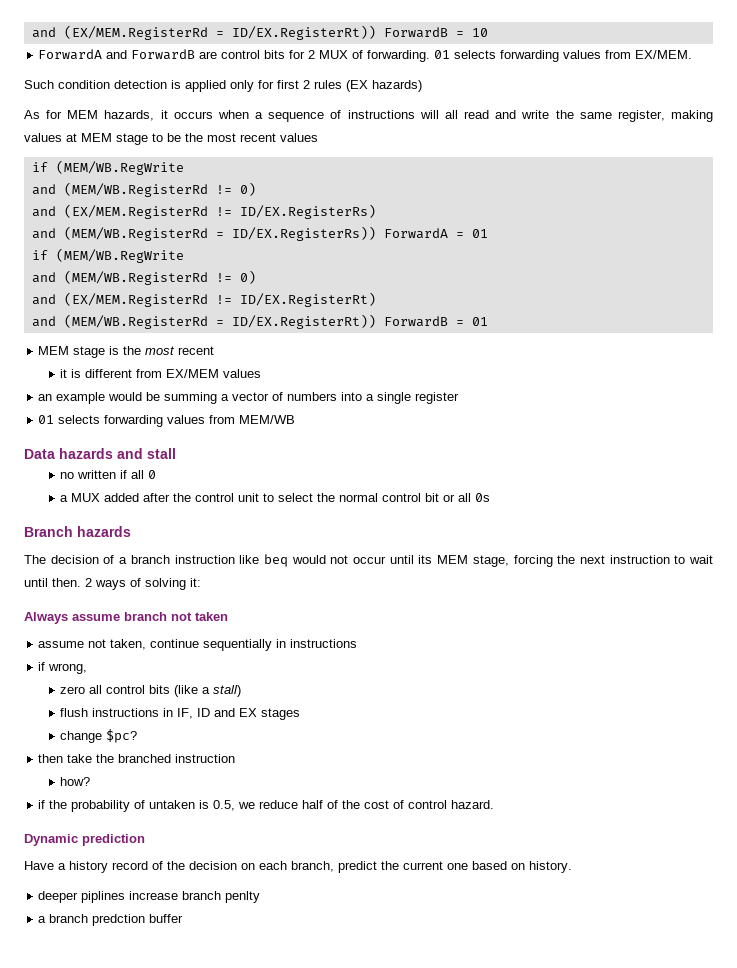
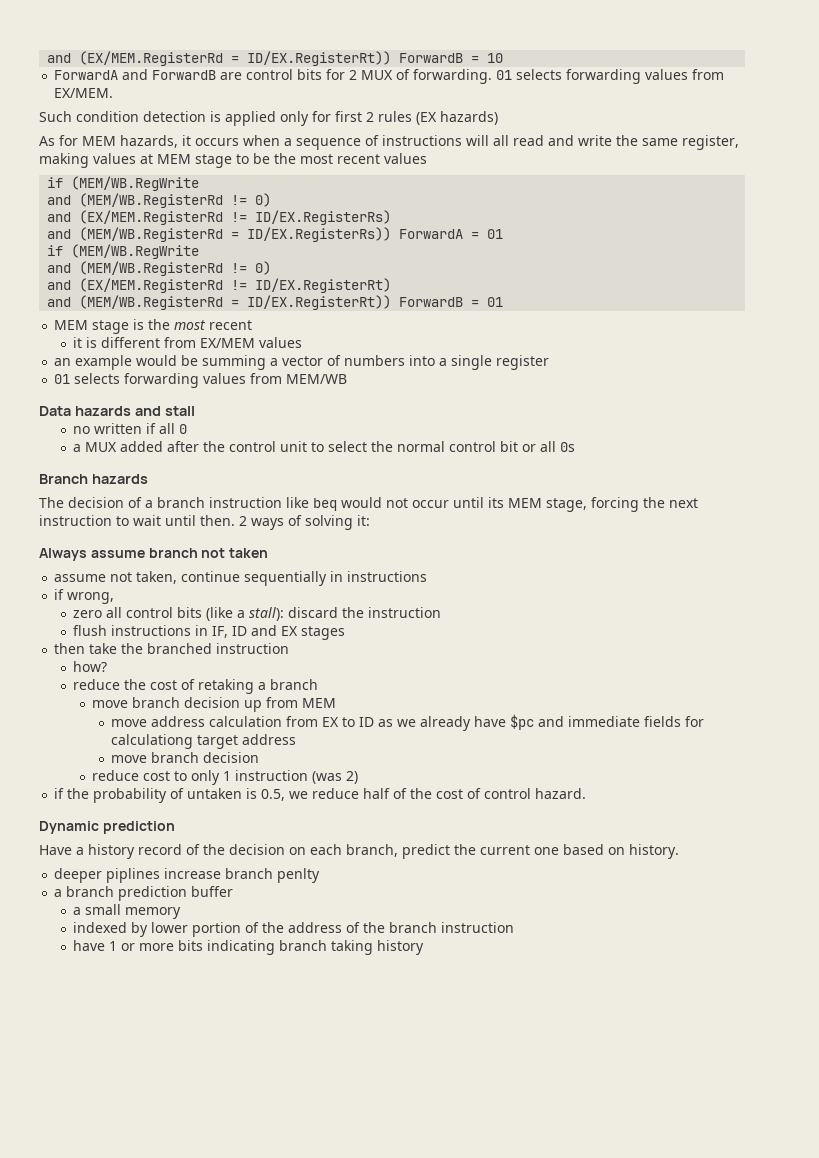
[213,685,242,697] stall) -> [249,607,442,621] stall): discard the instruction
[60,729,138,743] // change $pc? -> (346, 633) none
(91, 781) none -> [73,679,319,694] [92,697,337,712] [111,714,705,731] [111,734,297,749] [111,752,260,763] [92,770,359,785] // reduce the cost of retaking a branch // move branch decision up from MEM // move address calculation from EX to ID as we already have $pc and immediate fields for calculationg target address // move branch decision // reduce cost to only 1 instruction (was 2)
[92,914,146,926] predction -> [118,886,188,901] prediction
(184, 918) none -> [73,904,182,919] [73,922,515,937] [73,940,425,955] // a small memory // indexed by lower portion of the address of the branch instruction // have 1 or more bits indicating branch taking history

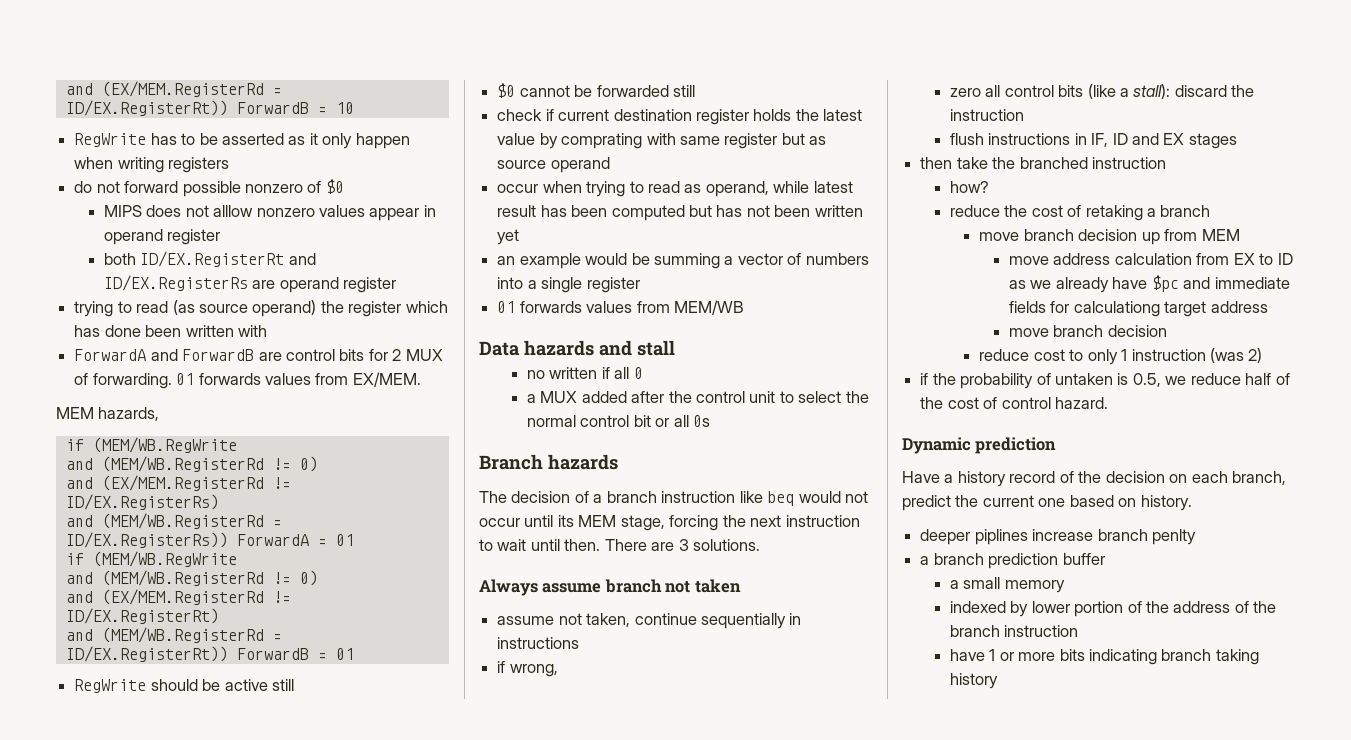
(504, 58) none -> [74,133,410,149] [74,157,230,173] [74,179,344,197] [103,205,436,221] [103,229,221,245] [103,251,316,267] [103,275,397,293] [74,300,448,317] [74,325,267,337] // RegWrite has to be asserted as it only happen when writing registers // do not forward possible nonzero of $0 // MIPS does not alllow nonzero values appear in operand register // both ID/EX.RegisterRt and ID/EX.RegisterRs are operand register // trying to read (as source operand) the register which has done been written with
[516,69,642,84] selects forwarding -> [198,373,261,385] forwards
[39,111,498,126] [39,135,739,150] [39,153,427,168] Such condition detection is applied only for first 2 rules (EX hazards) // As for MEM hazards, it occurs when a sequence of instructions will all read and write the same register, making values at MEM stage to be the most recent values -> [56,407,160,421] MEM hazards,
[54,319,253,334] [73,337,303,348] MEM stage is the most recent // it is different from EX/MEM values -> [74,679,294,693] [497,83,695,98] [497,109,863,125] [497,133,827,149] [497,157,610,173] [497,181,853,197] [497,205,863,221] [497,229,520,245] RegWrite should be active still // $0 cannot be forwarded still // check if current destination register holds the latest value by comprating with same register but as source operand // occur when trying to read as operand, while latest result has been computed but has not been written yet
[74,373,200,388] selects forwarding -> [519,301,582,313] forwards
[239,515,370,530] 2 ways of solving it: -> [604,539,761,551] There are 3 solutions.

